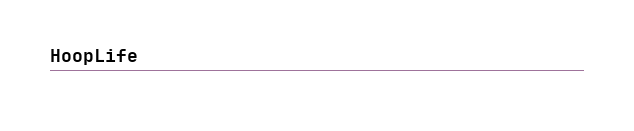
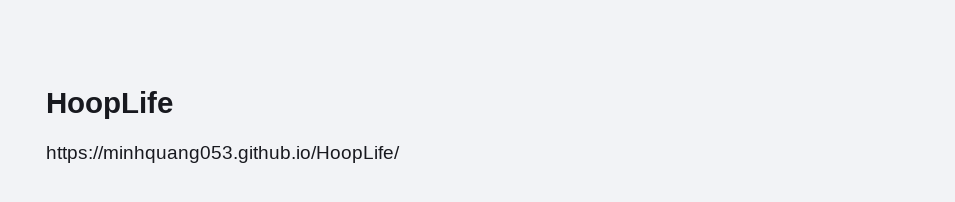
(138, 57) none -> [46,146,400,163] // https://minhquang053.github.io/HoopLife/

